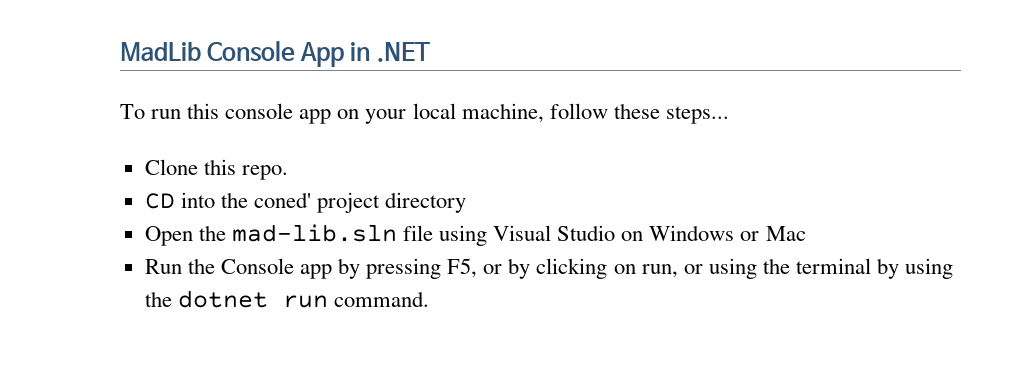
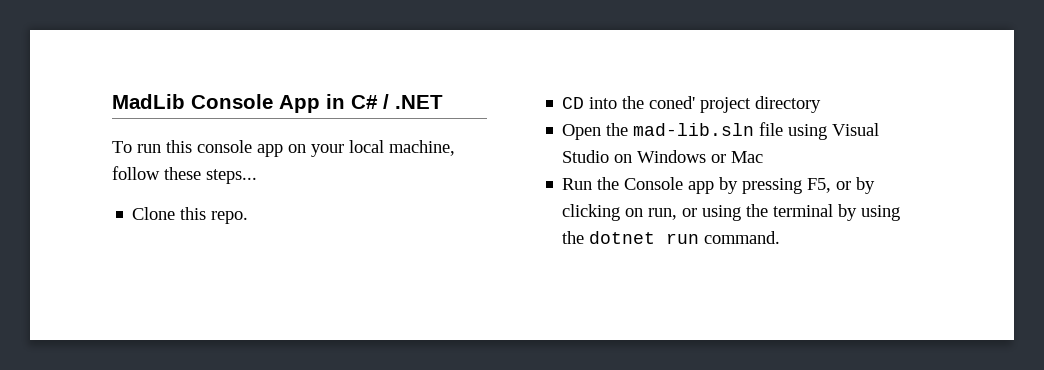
(371, 51) none -> [351,94,389,109] C# /

